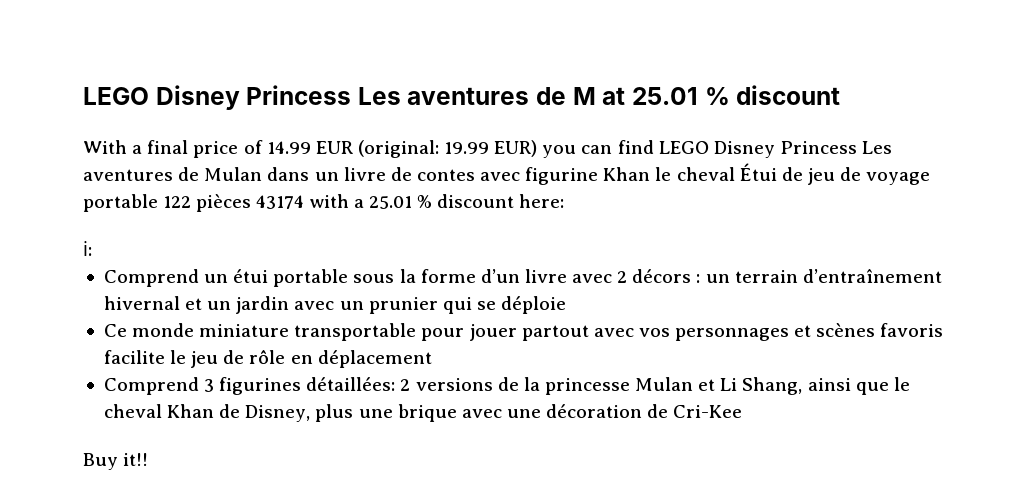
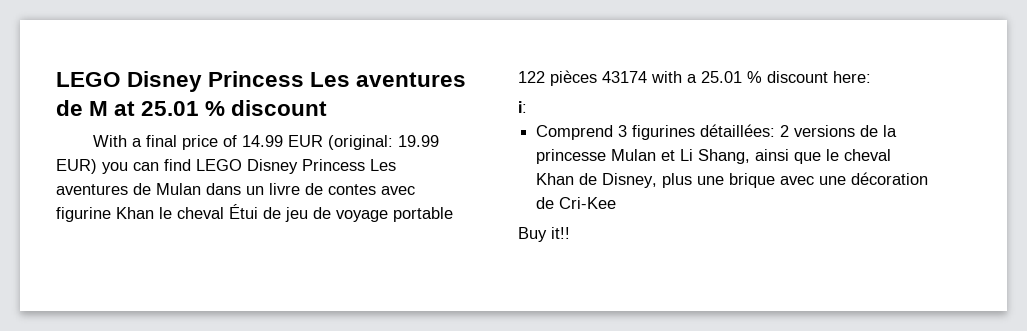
[103,269,942,287] [103,296,567,314] [103,323,944,341] [103,350,432,368] // Comprend un étui portable sous la forme d’un livre avec 2 décors : un terrain d’entraînement hivernal et un jardin avec un prunier qui se déploie // Ce monde miniature transportable pour jouer partout avec vos personnages et scènes favoris facilite le jeu de rôle en déplacement -> (527, 107) none

